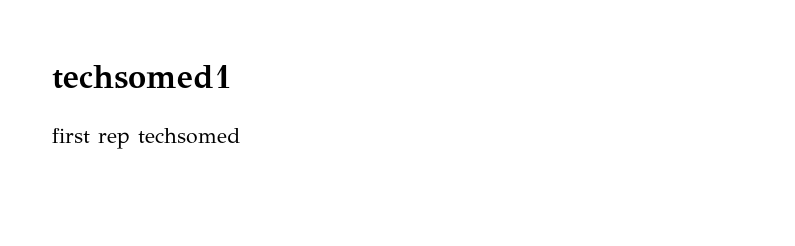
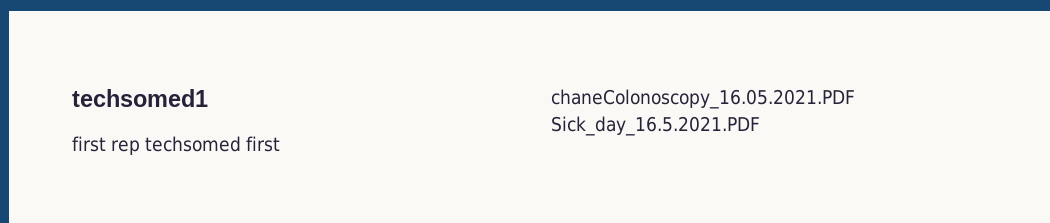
(240, 136) none -> [246,136,281,152] [551,89,855,109] [551,116,760,136] first chaneColonoscopy_16.05.2021.PDF Sick_day_16.5.2021.PDF

